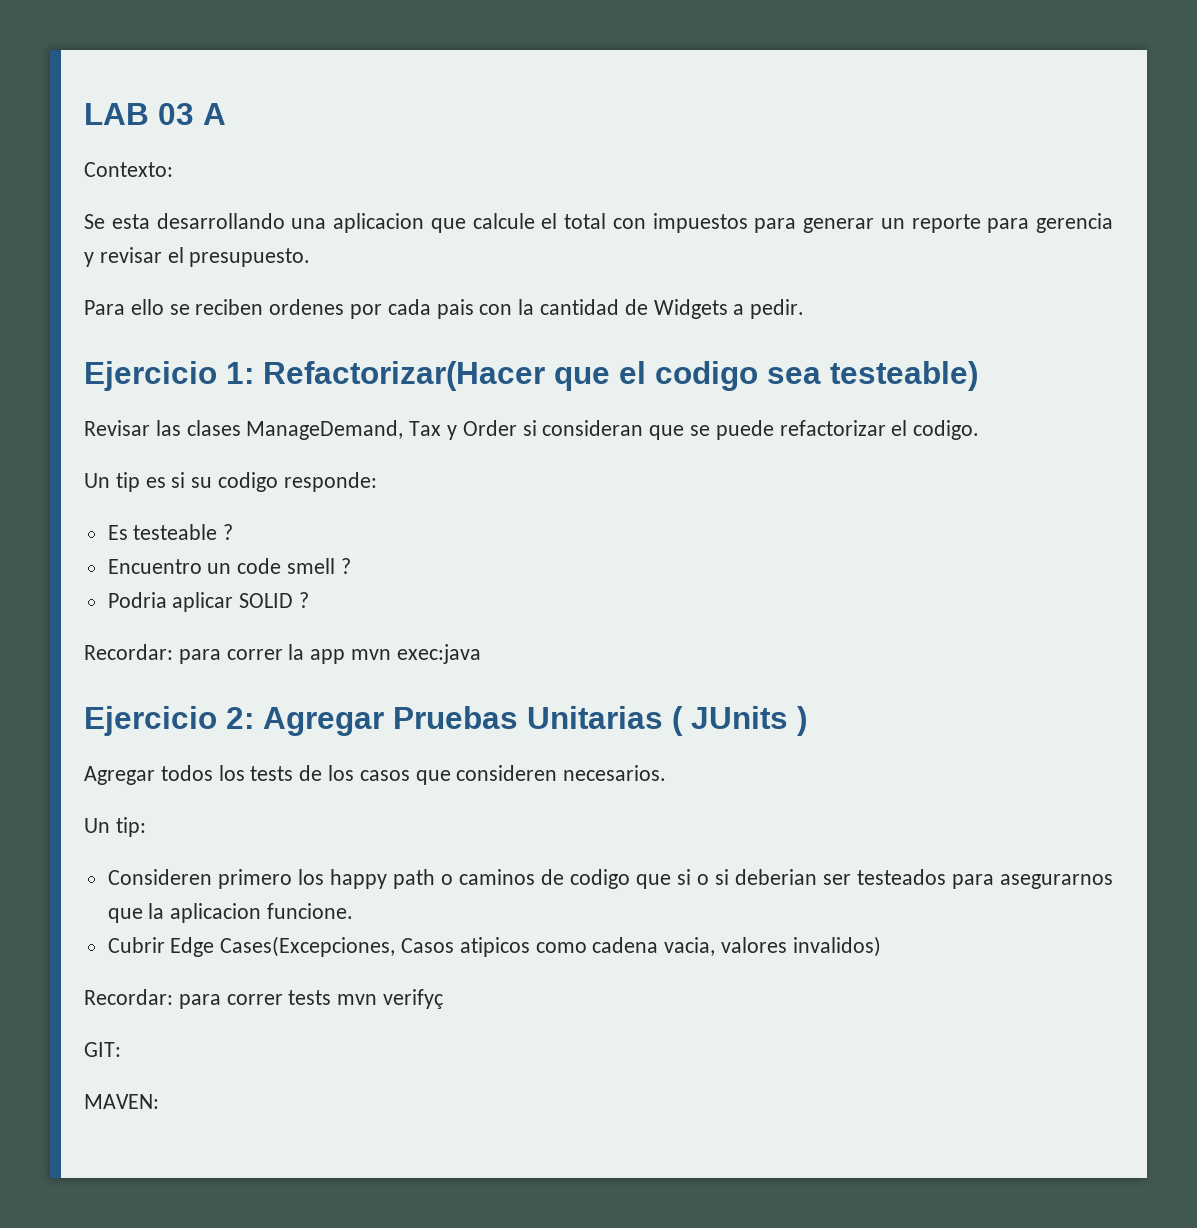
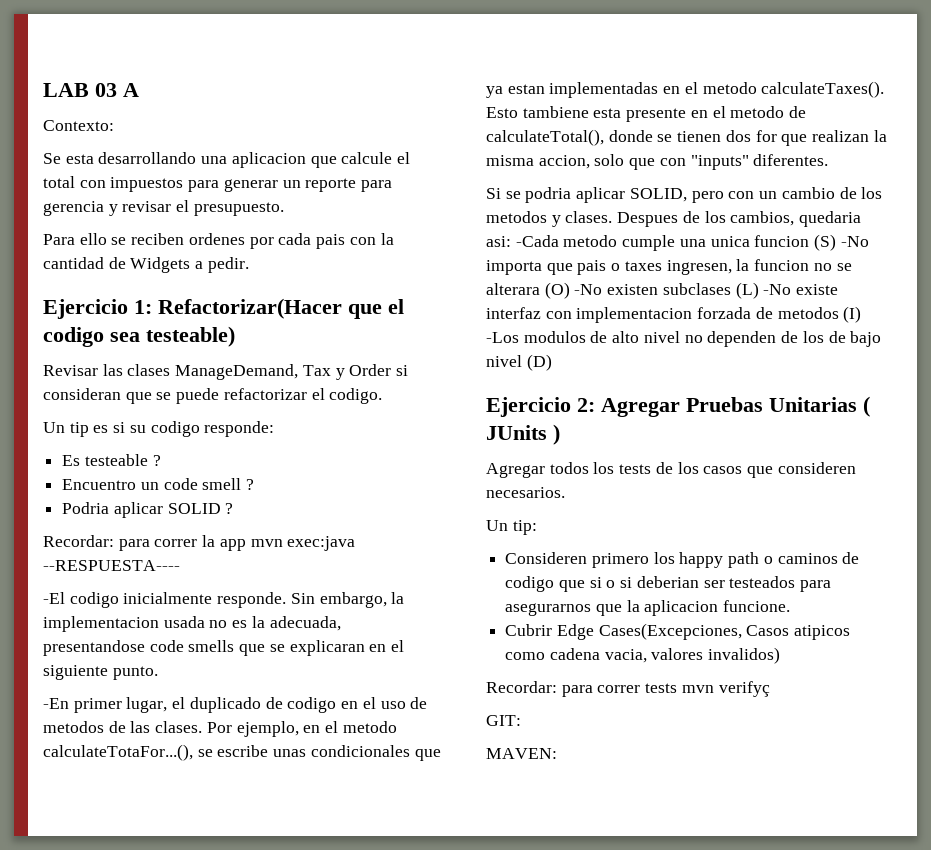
(481, 654) none -> [43,560,180,571] [43,592,405,608] [43,616,341,632] [43,640,405,656] [43,665,158,680] [43,697,428,713] [43,721,397,737] [43,744,441,761] [486,81,885,98] [486,106,807,122] [486,129,887,146] [486,154,829,170] [486,187,883,203] [486,211,862,227] [486,234,869,251] [486,259,852,275] [486,282,839,299] [486,306,862,323] [486,331,882,347] [486,354,552,371] --RESPUESTA---- // -El codigo inicialmente responde. Sin embargo, la implementacion usada no es la adecuada, presentandose code smells que se explicaran en el siguiente punto. // -En primer lugar, el duplicado de codigo en el uso de metodos de las clases. Por ejemplo, en el metodo calculateTotaFor...(), se escribe unas condicionales que ya estan implementadas en el metodo calculateTaxes(). Esto tambiene esta presente en el metodo de calculateTotal(), donde se tienen dos for que realizan la misma accion, solo que con "inputs" diferentes. // Si se podria aplicar SOLID, pero con un cambio de los metodos y clases. Despues de los cambios, quedaria asi: -Cada metodo cumple una unica funcion (S) -No importa que pais o taxes ingresen, la funcion no se alterara (O) -No existen subclases (L) -No existe interfaz con implementacion forzada de metodos (I) -Los modulos de alto nivel no dependen de los de bajo nivel (D)

